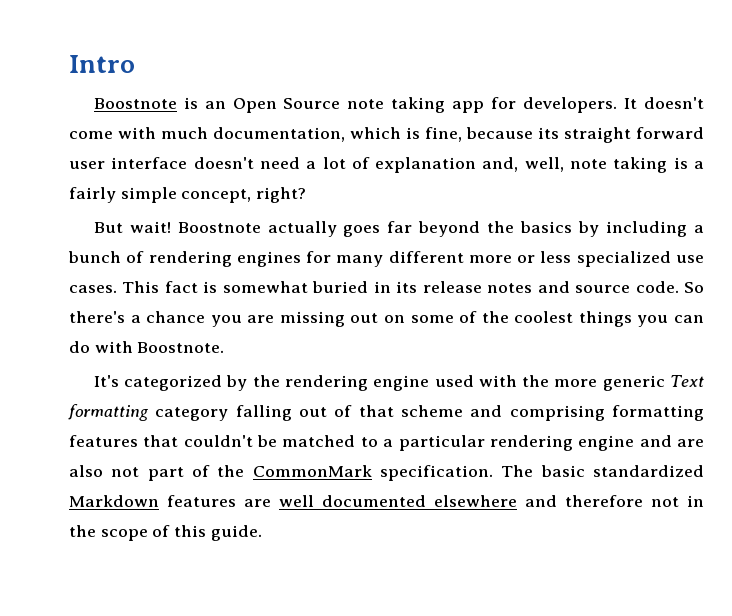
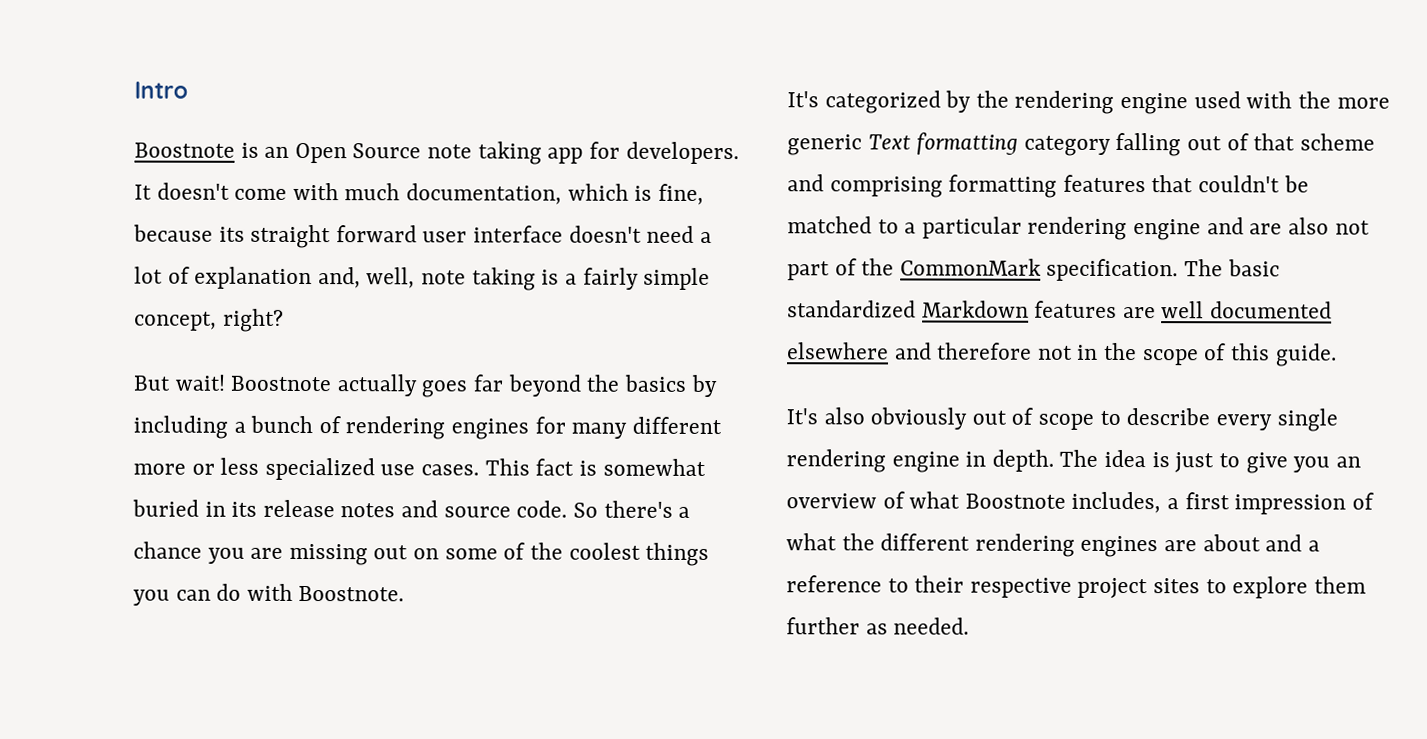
(262, 533) none -> [786,407,1338,432] [786,449,1361,474] [786,491,1374,515] [786,533,1320,558] [786,575,1366,599] [786,617,970,635] // It's also obviously out of scope to describe every single rendering engine in depth. The idea is just to give you an overview of what Boostnote includes, a first impression of what the different rendering engines are about and a reference to their respective project sites to explore them further as needed.

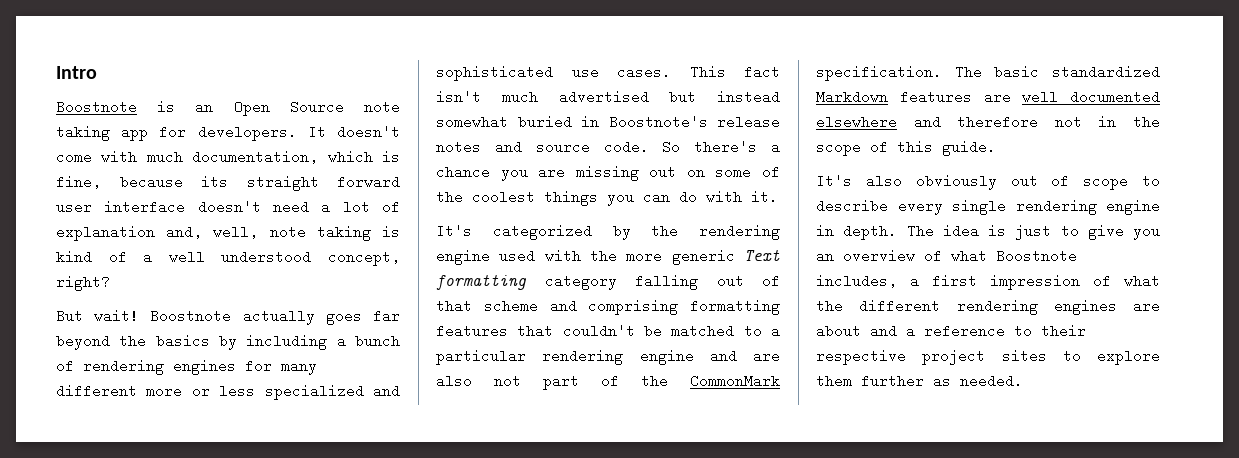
[564,267,711,290] a fairly simple -> [56,250,312,264] kind of a well understood
(375, 469) none -> [373,384,400,398] [436,65,553,81] and sophisticated
[578,460,597,476] is -> [436,90,780,104] isn't much advertised but instead
[231,501,258,517] its -> [608,115,708,129] Boostnote's
[298,585,405,602] Boostnote. -> [751,190,778,204] it.

